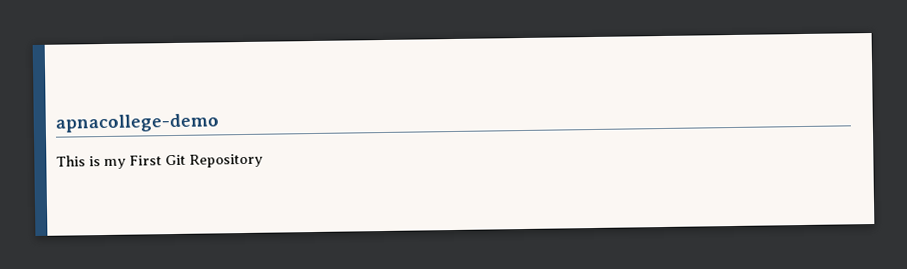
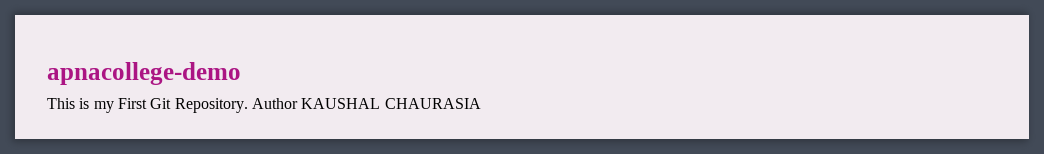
[189,153,263,168] Repository -> [174,98,481,113] Repository. Author KAUSHAL CHAURASIA

